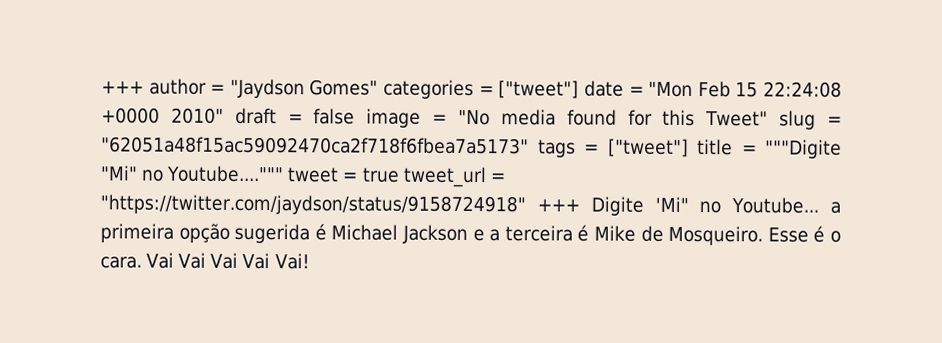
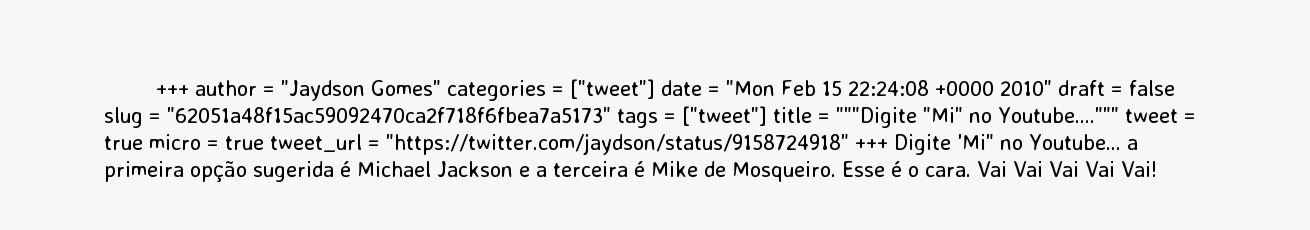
[366,108,769,128] image = "No media found for this Tweet" -> (1176, 88) none
(400, 175) none -> [149,134,264,150] micro = true

